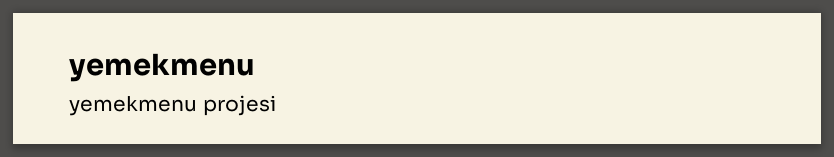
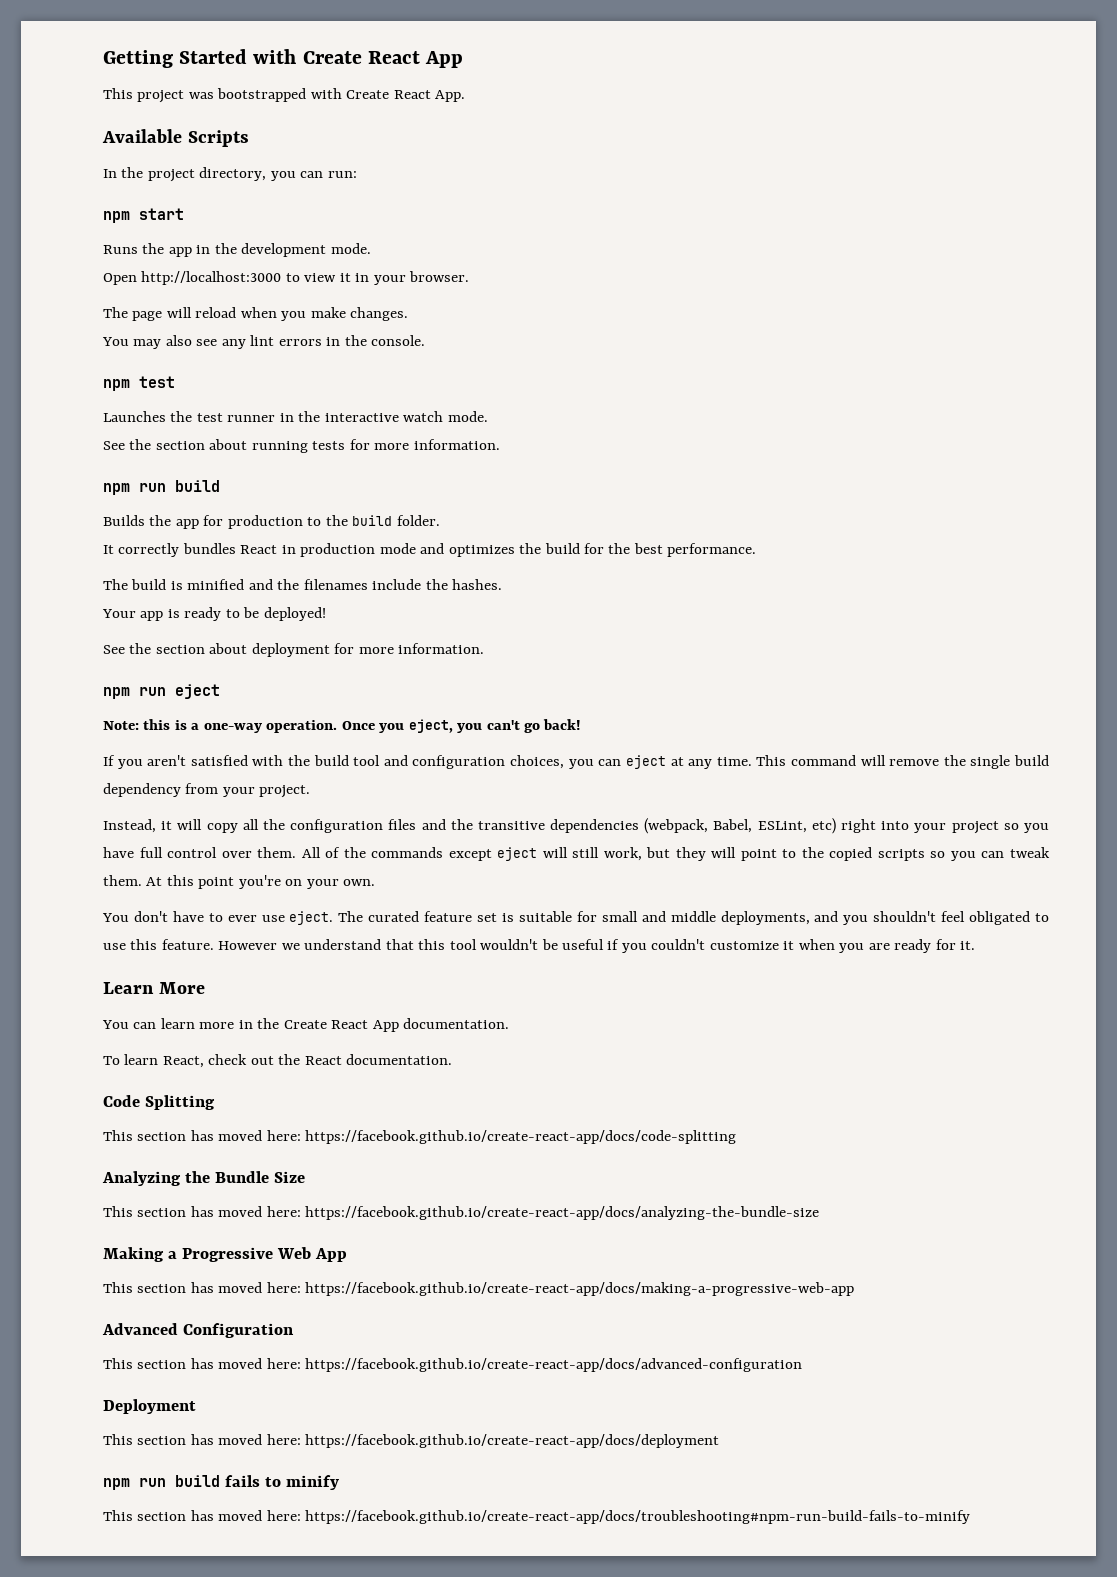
[69,53,255,82] [69,95,276,116] yemekmenu // yemekmenu projesi -> [103,49,464,68] [103,88,466,103] [102,129,249,147] [103,167,357,182] [103,208,184,223] [103,243,371,257] [103,271,470,285] [103,307,409,321] [102,335,426,349] [103,376,175,391] [103,411,488,422] [103,439,500,453] [103,480,220,495] [103,515,440,529] [103,543,757,557] [103,579,503,590] [102,607,326,621] [103,643,485,657] [103,684,220,699] [103,719,582,733] [103,755,1049,769] [103,783,311,798] [103,818,1049,834] [103,847,1050,861] [103,875,376,889] [102,911,1049,925] [103,939,976,953] [103,982,205,994] [102,1018,510,1032] [103,1054,453,1068] [103,1095,215,1110] [103,1130,737,1144] [102,1171,305,1186] [103,1206,820,1220] [103,1247,347,1262] [103,1282,855,1296] [102,1323,294,1338] [103,1358,803,1372] [103,1399,196,1414] [103,1434,720,1448] [103,1475,339,1490] [103,1510,971,1524] Getting Started with Create React App // This project was bootstrapped with Create React App. // Available Scripts // In the project directory, you can run: // npm start // Runs the app in the development mode. // Open http://localhost:3000 to view it in your browser. // The page will reload when you make changes. // You may also see any lint errors in the console. // npm test // Launches the test runner in the interactive watch mode. // See the section about running tests for more information. // npm run build // Builds the app for production to the build folder. // It correctly bundles React in production mode and optimizes the build for the best performance. // The build is minified and the filenames include the hashes. // Your app is ready to be deployed! // See the section about deployment for more information. // npm run eject // Note: this is a one-way operation. Once you eject, you can't go back! // If you aren't satisfied with the build tool and configuration choices, you can eject at any time. This command will remove the single build dependency from your project. // Instead, it will copy all the configuration files and the transitive dependencies (webpack, Babel, ESLint, etc) right into your project so you have full control over them. All of the commands except eject will still work, but they will point to the copied scripts so you can tweak them. At this point you're on your own. // You don't have to ever use eject. The curated feature set is suitable for small and middle deployments, and you shouldn't feel obligated to use this feature. However we understand that this tool wouldn't be useful if you couldn't customize it when you are ready for it. // Learn More // You can learn more in the Create React App documentation. // To learn React, check out the React documentation. // Code Splitting // This section has moved here: https://facebook.github.io/create-react-app/docs/code-splitting // Analyzing the Bundle Size // This section has moved here: https://facebook.github.io/create-react-app/docs/analyzing-the-bundle-size // Making a Progressive Web App // This section has moved here: https://facebook.github.io/create-react-app/docs/making-a-progressive-web-app // Advanced Configuration // This section has moved here: https://facebook.github.io/create-react-app/docs/advanced-configuration // Deployment // This section has moved here: https://facebook.github.io/create-react-app/docs/deployment // npm run build fails to minify // This section has moved here: https://facebook.github.io/create-react-app/docs/troubleshooting#npm-run-build-fails-to-minify

